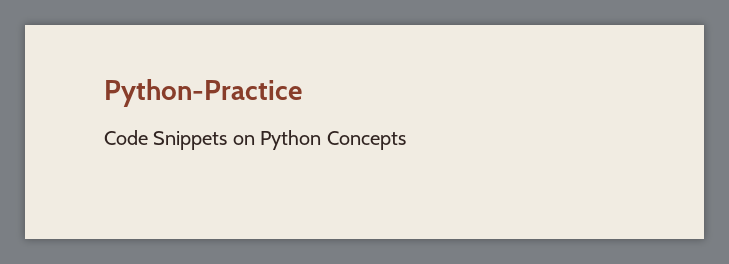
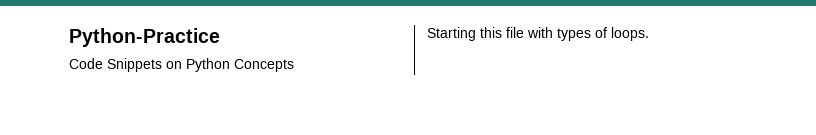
(406, 140) none -> [427,27,649,41] // Starting this file with types of loops.

